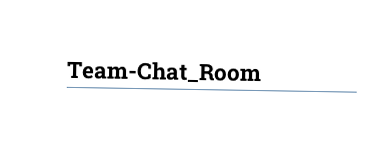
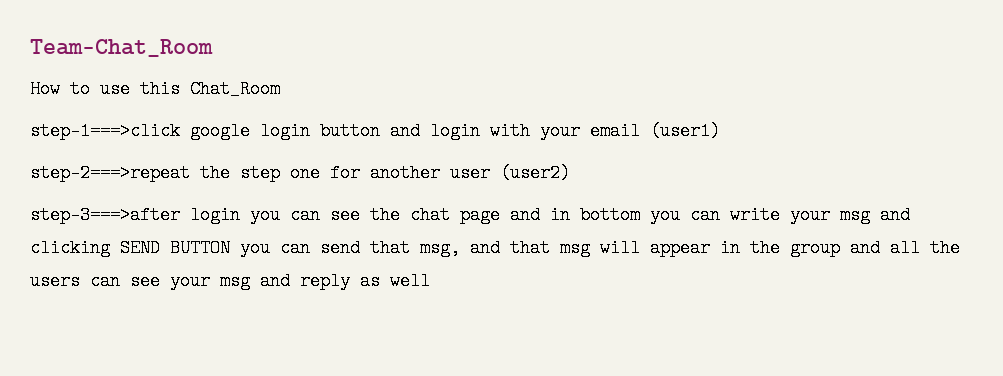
(262, 72) none -> [30,80,280,98] [30,122,720,140] [30,164,570,182] [30,206,910,224] [30,239,960,257] [30,272,430,290] // How to use this Chat_Room // step-1===>click google login button and login with your email (user1) // step-2===>repeat the step one for another user (user2) // step-3===>after login you can see the chat page and in bottom you can write your msg and clicking SEND BUTTON you can send that msg, and that msg will appear in the group and all the users can see your msg and reply as well

